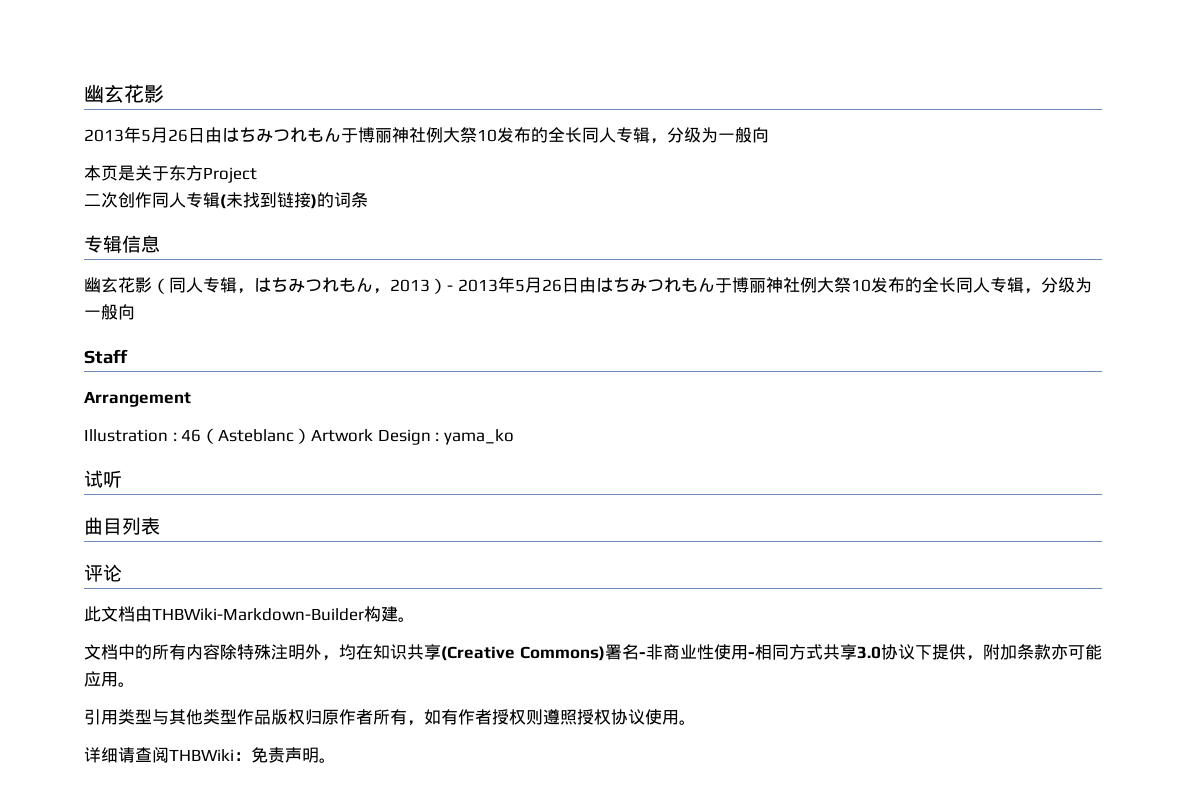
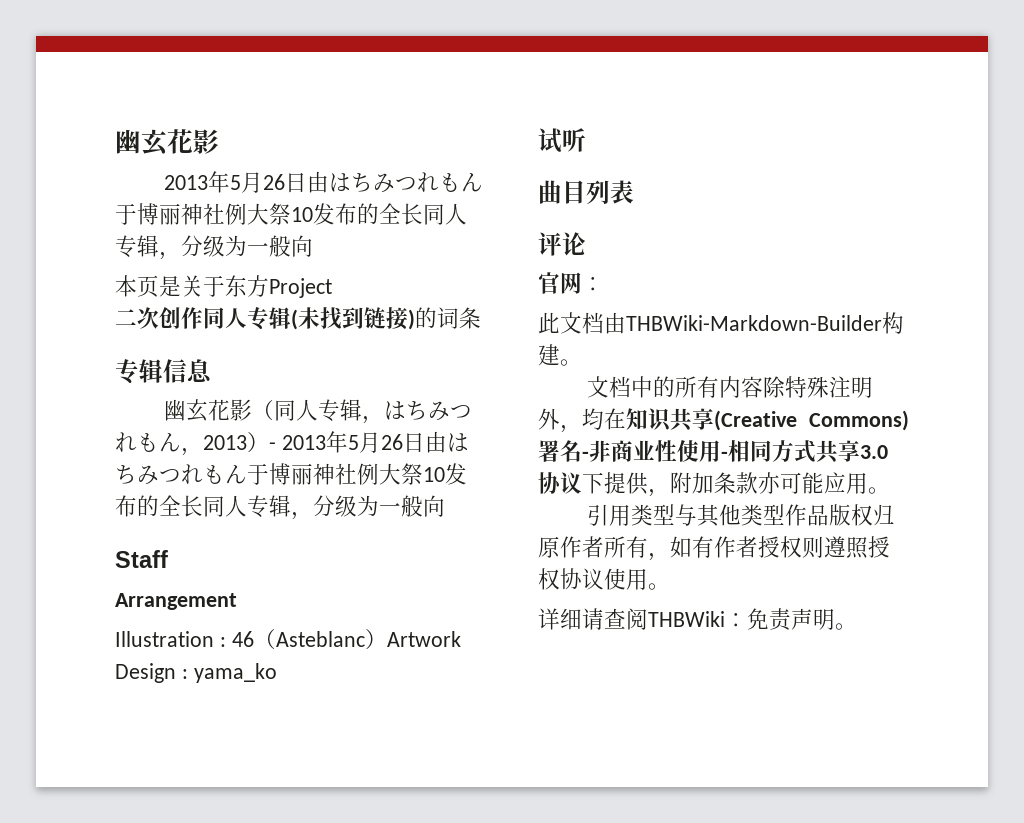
(122, 573) none -> [538,272,604,294] // 官网：

